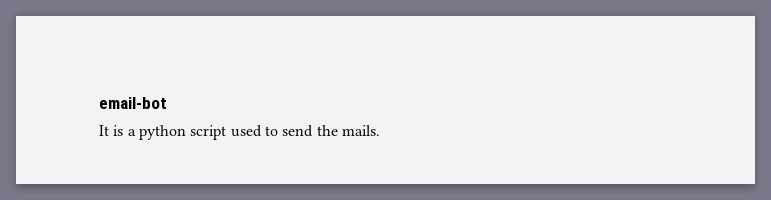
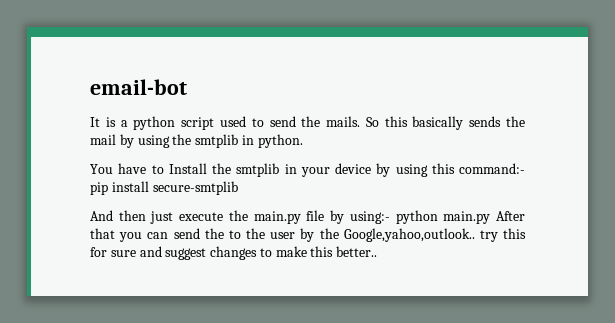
(380, 130) none -> [365,116,525,130] [90,134,303,148] [90,163,525,177] [90,181,238,195] [90,210,525,224] [90,228,526,242] [90,246,378,260] So this basically sends the mail by using the smtplib in python. // You have to Install the smtplib in your device by using this command:- pip install secure-smtplib // And then just execute the main.py file by using:- python main.py After that you can send the to the user by the Google,yahoo,outlook.. try this for sure and suggest changes to make this better..

